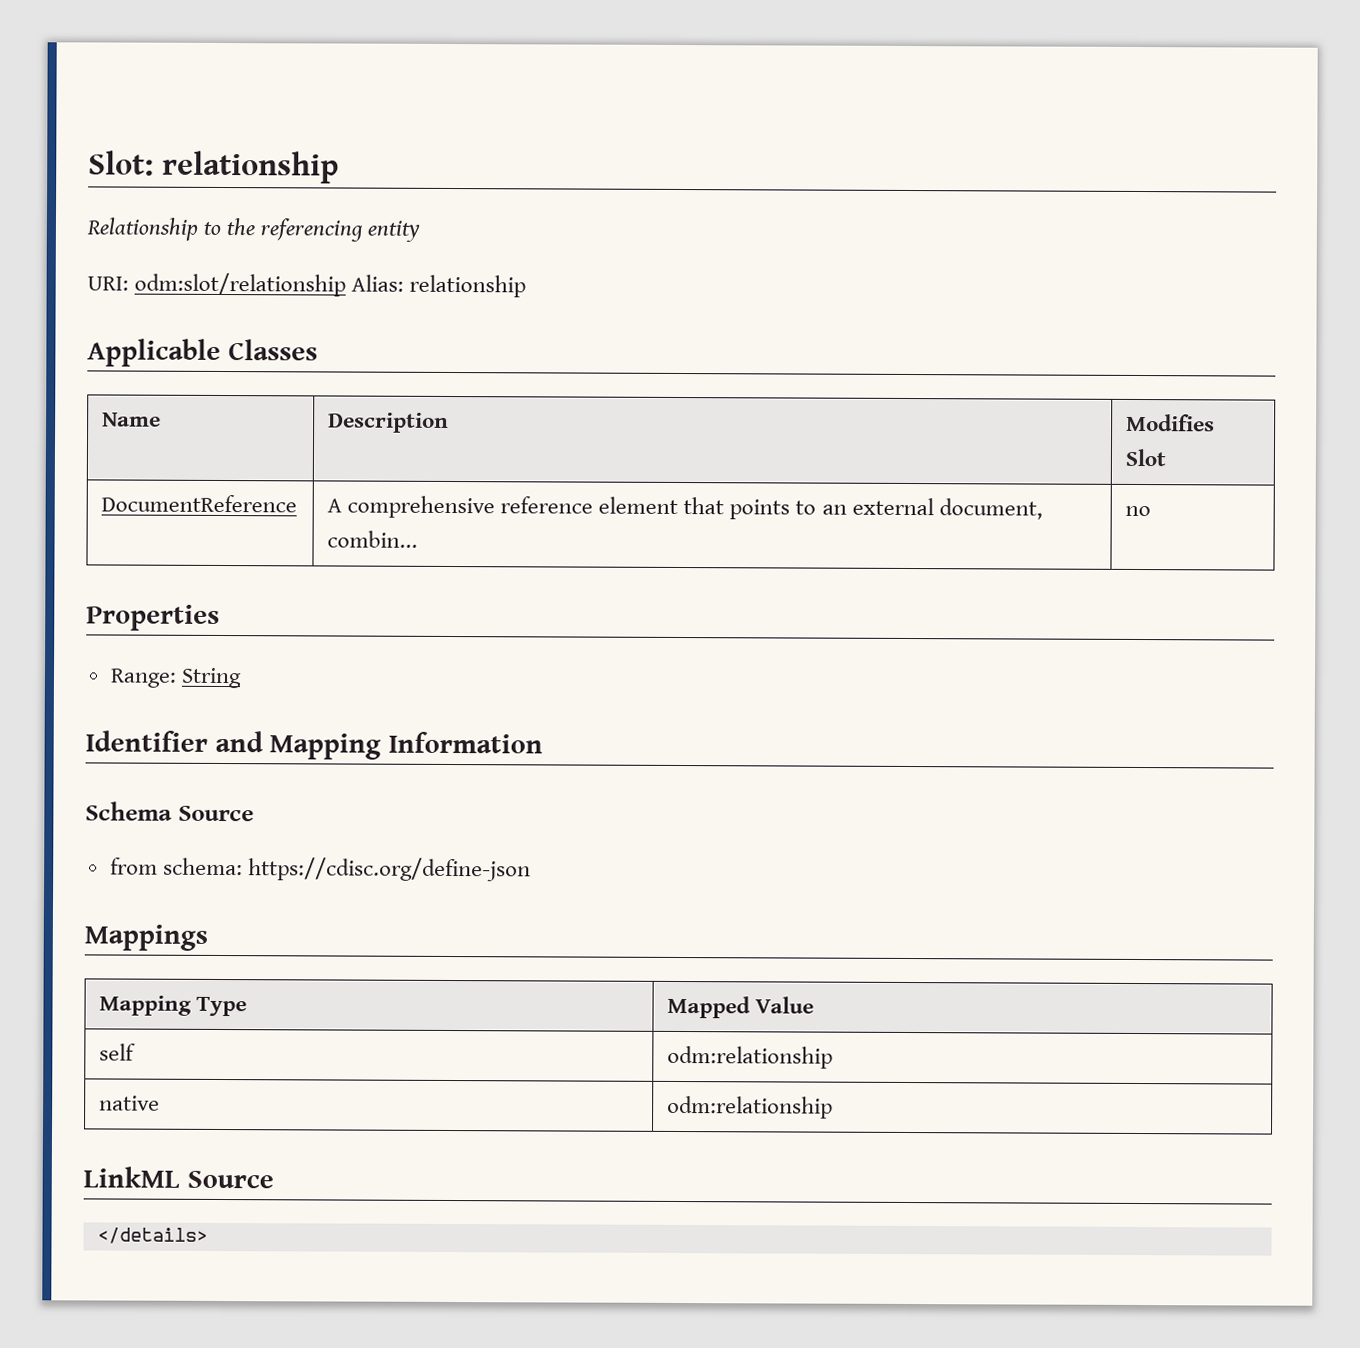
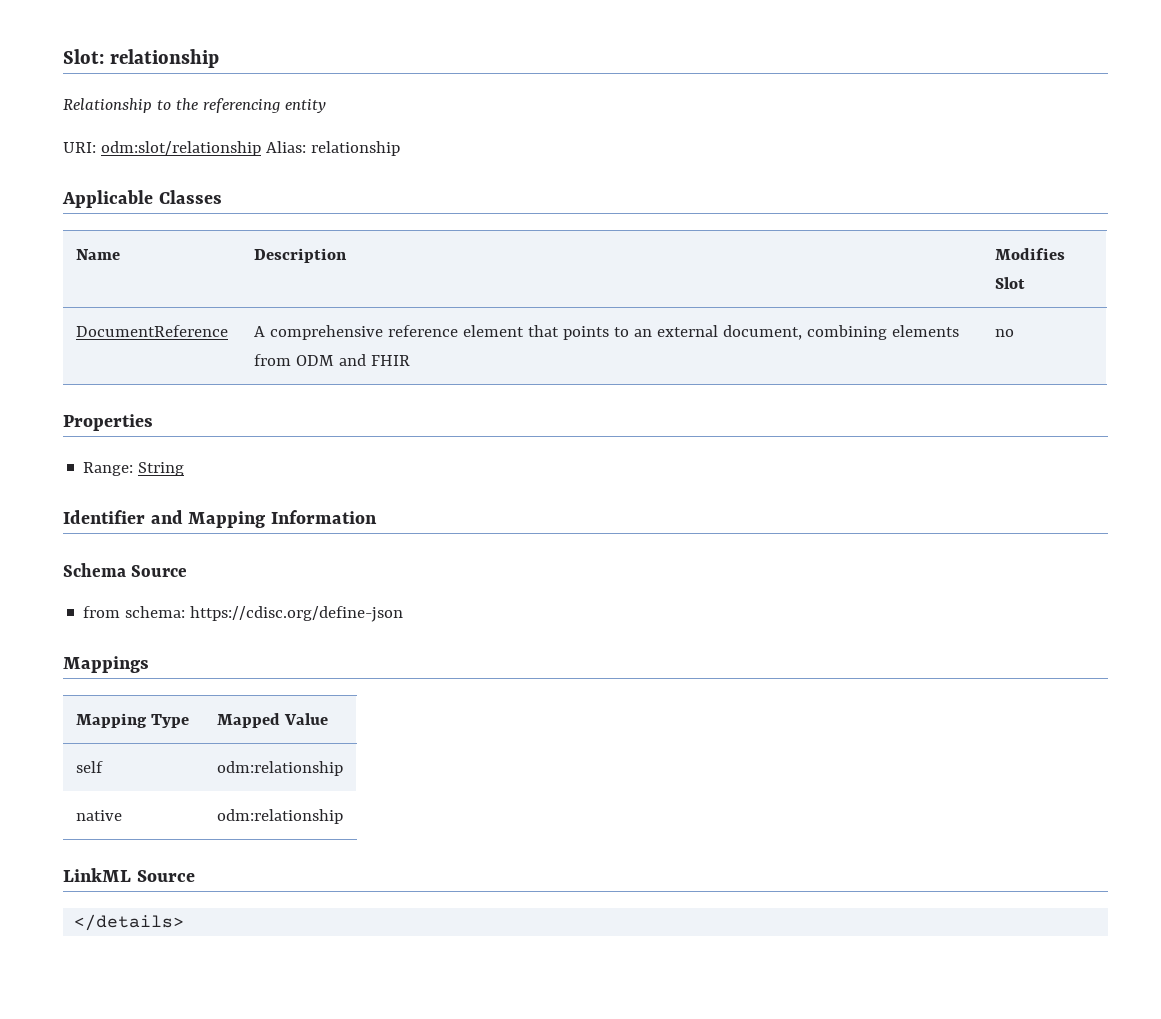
[327,530,419,548] combin... -> [806,325,959,340] [253,354,410,366] combining elements from ODM and FHIR

